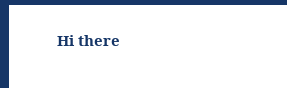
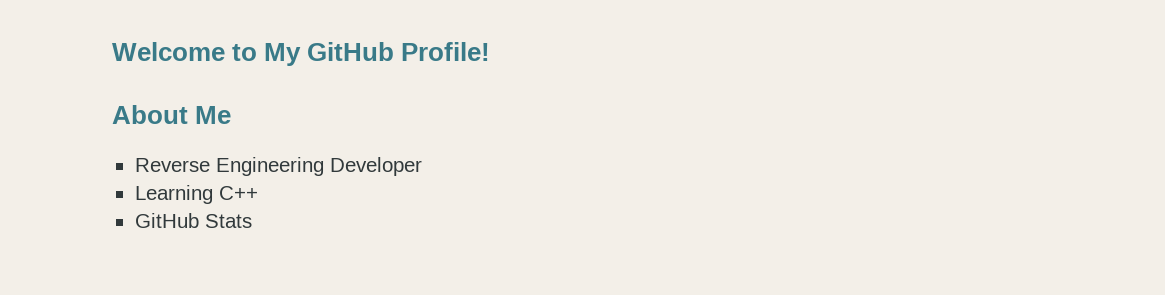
[57,35,121,46] Hi there -> [112,42,491,66] [112,105,232,124] [134,157,422,176] [134,185,258,204] [134,213,252,228] Welcome to My GitHub Profile! // About Me // Reverse Engineering Developer // Learning C++ // GitHub Stats

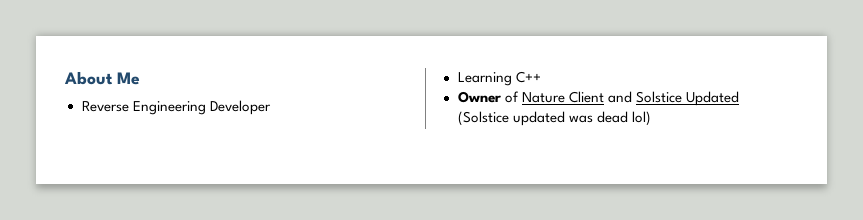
[112,42,491,66] Welcome to My GitHub Profile! // -> (64, 78) none
[134,213,252,228] GitHub Stats -> [457,91,739,106] [457,111,651,126] Owner of Nature Client and Solstice Updated (Solstice updated was dead lol)

